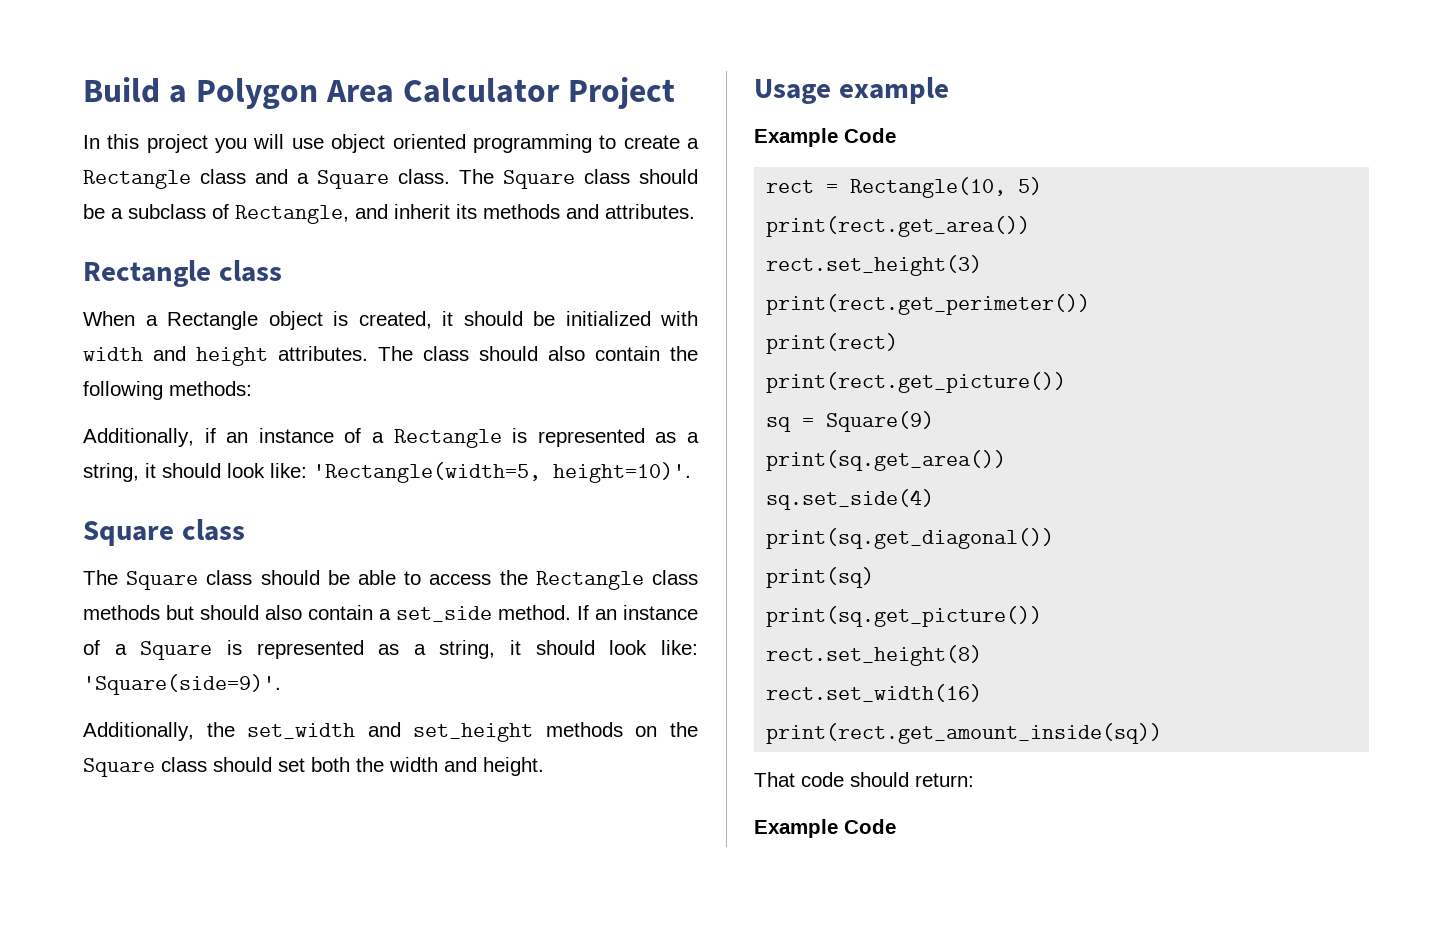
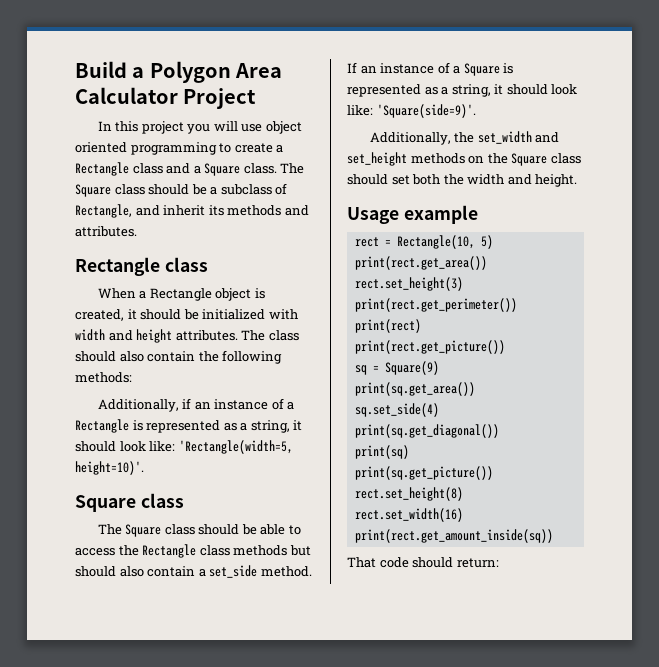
[754,128,896,147] // Example Code -> (478, 214) none
[754,819,896,838] // Example Code -> (499, 563) none

